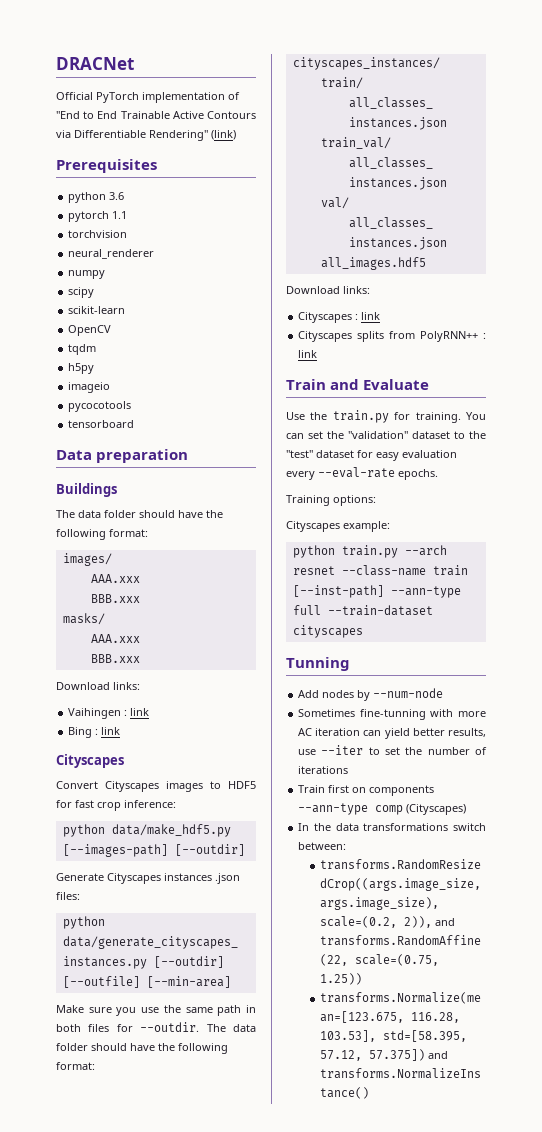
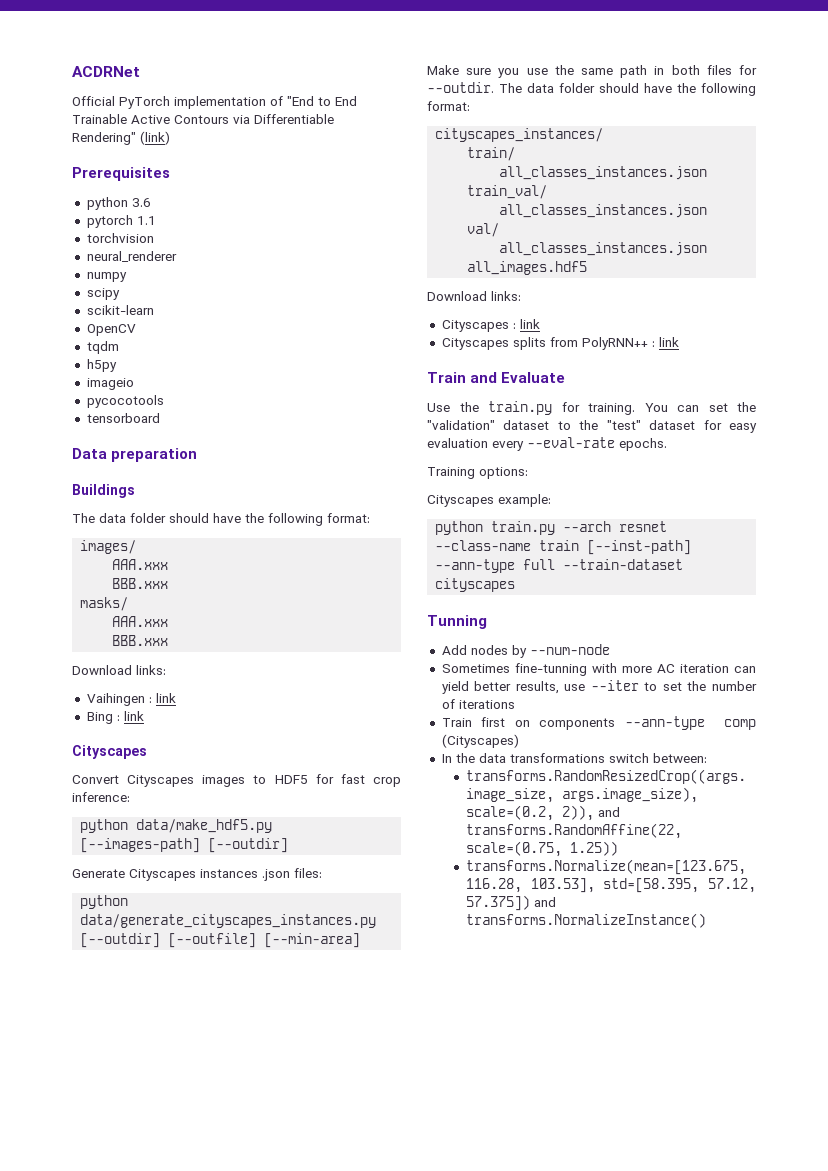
[56,57,134,70] DRACNet -> [72,66,140,77] ACDRNet

